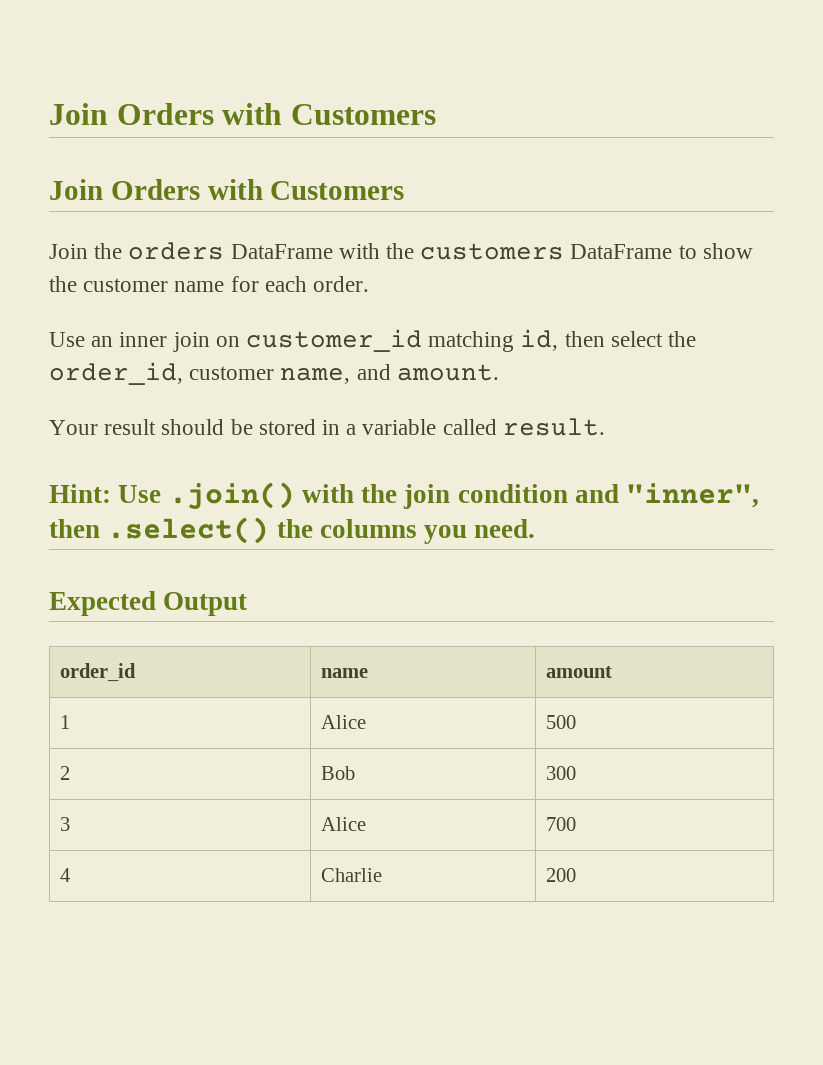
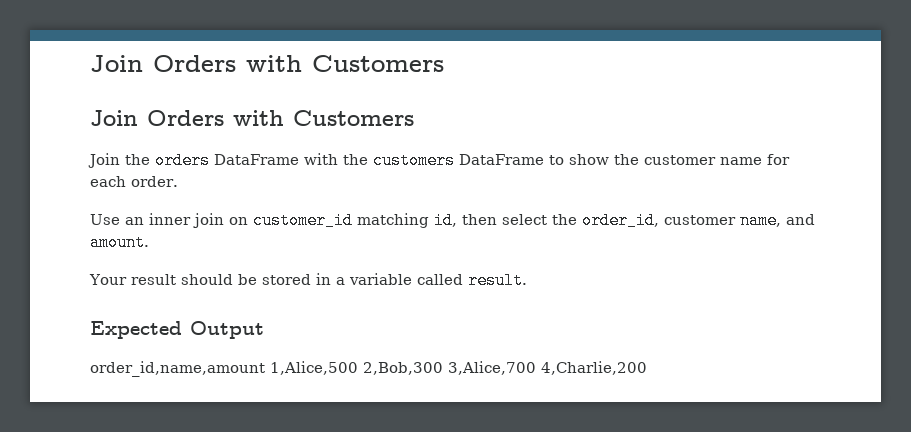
[49,482,760,510] [49,517,536,544] [49,591,248,616] [60,663,137,682] [321,668,369,678] [546,666,613,678] [60,715,71,729] [321,715,367,729] [546,715,577,729] [60,766,71,780] [321,766,356,780] [546,766,577,780] [60,817,71,831] [321,817,367,831] [546,817,577,831] [60,868,71,882] [321,868,383,882] [546,868,577,882] Hint: Use .join() with the join condition and "inner", then .select() the columns you need. // Expected Output // order_id | name | amount // 1 | Alice | 500 // 2 | Bob | 300 // 3 | Alice | 700 // 4 | Charlie | 200 -> [90,321,264,339] [90,361,647,377] Expected Output // order_id,name,amount 1,Alice,500 2,Bob,300 3,Alice,700 4,Charlie,200

